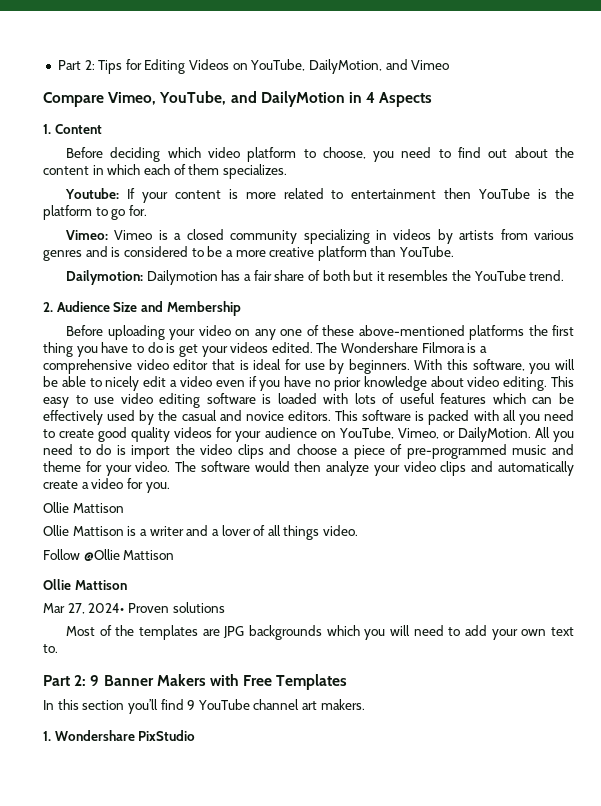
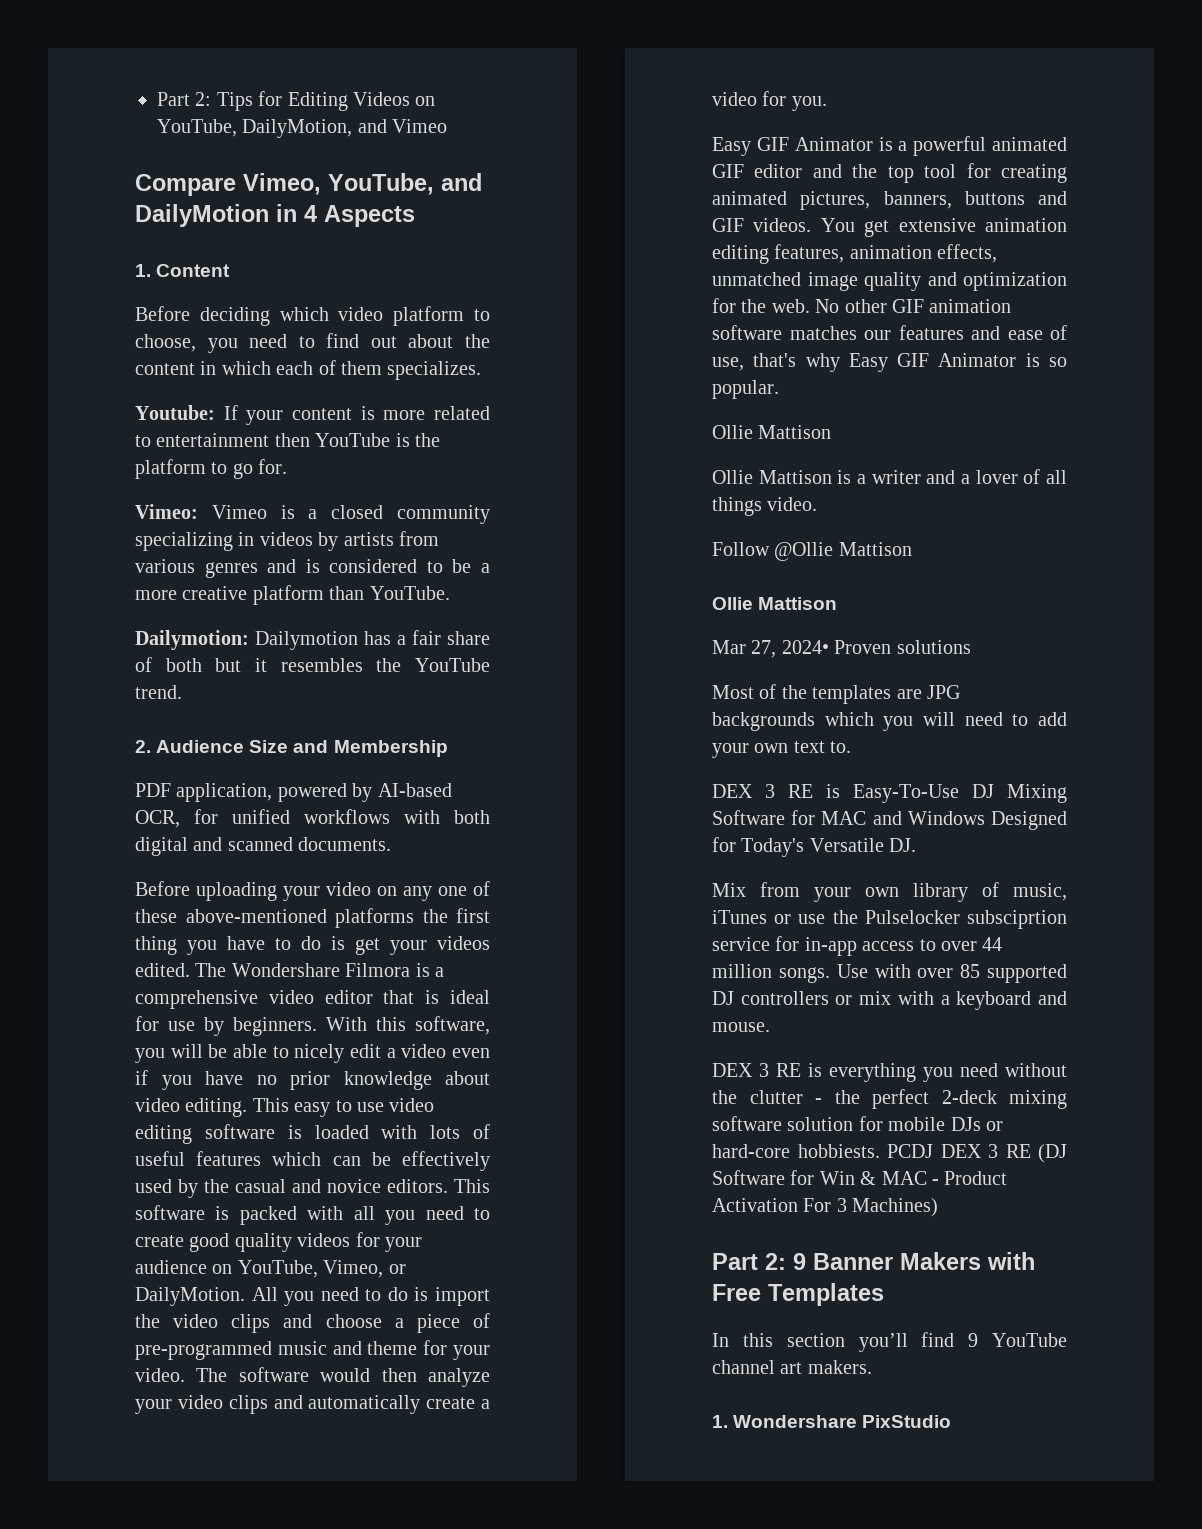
(241, 308) none -> [135,783,452,802] [135,809,490,828] [135,837,392,856] // PDF application, powered by AI-based OCR, for unified workflows with both digital and scanned documents.
(170, 487) none -> [712,136,1067,156] [712,163,1067,183] [712,191,1067,210] [712,218,1067,237] [712,244,998,264] [712,272,1067,291] [712,298,1012,313] [712,325,1067,340] [712,353,1067,372] [712,380,779,399] // Easy GIF Animator is a powerful animated GIF editor and the top tool for creating animated pictures, banners, buttons and GIF videos. You get extensive animation editing features, animation effects, unmatched image quality and optimization for the web. No other GIF animation software matches our features and ease of use, that's why Easy GIF Animator is so popular.
(58, 648) none -> [712,784,1067,803] [712,810,1067,830] [712,837,917,857] [712,882,1067,902] [712,910,1067,929] [712,936,1003,956] [712,964,1067,983] [712,991,1067,1010] [712,1022,770,1032] [712,1063,1067,1082] [712,1089,1067,1109] [712,1116,1003,1131] [712,1144,1067,1163] [712,1170,1008,1185] [712,1198,939,1217] // DEX 3 RE is Easy-To-Use DJ Mixing Software for MAC and Windows Designed for Today's Versatile DJ. // Mix from your own library of music, iTunes or use the Pulselocker subsciprtion service for in-app access to over 44 million songs. Use with over 85 supported DJ controllers or mix with a keyboard and mouse. // DEX 3 RE is everything you need without the clutter - the perfect 2-deck mixing software solution for mobile DJs or hard-core hobbiests. PCDJ DEX 3 RE (DJ Software for Win & MAC - Product Activation For 3 Machines)

